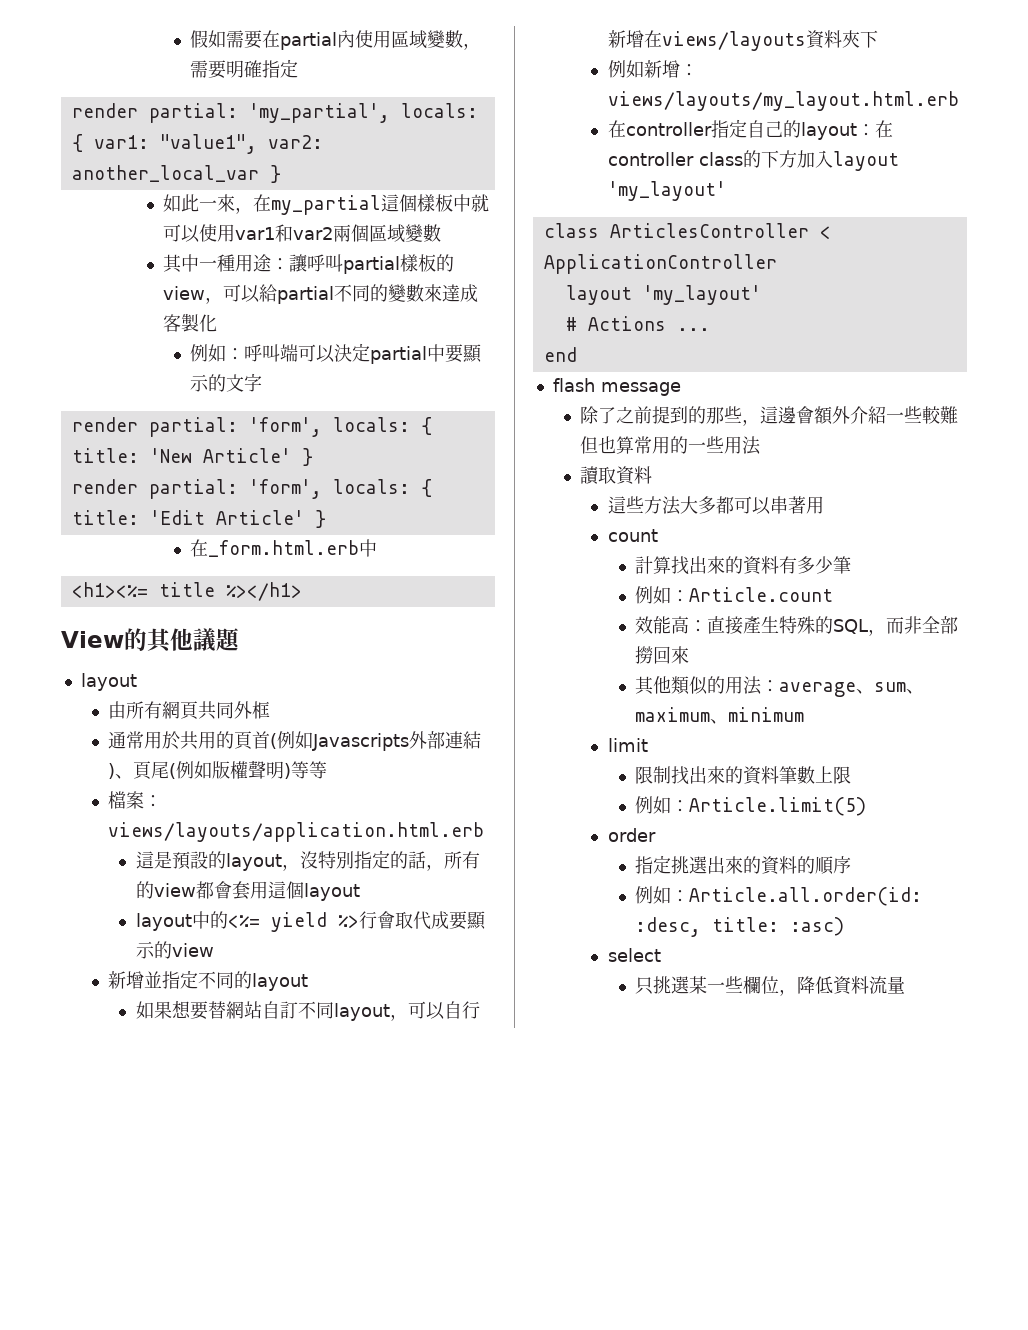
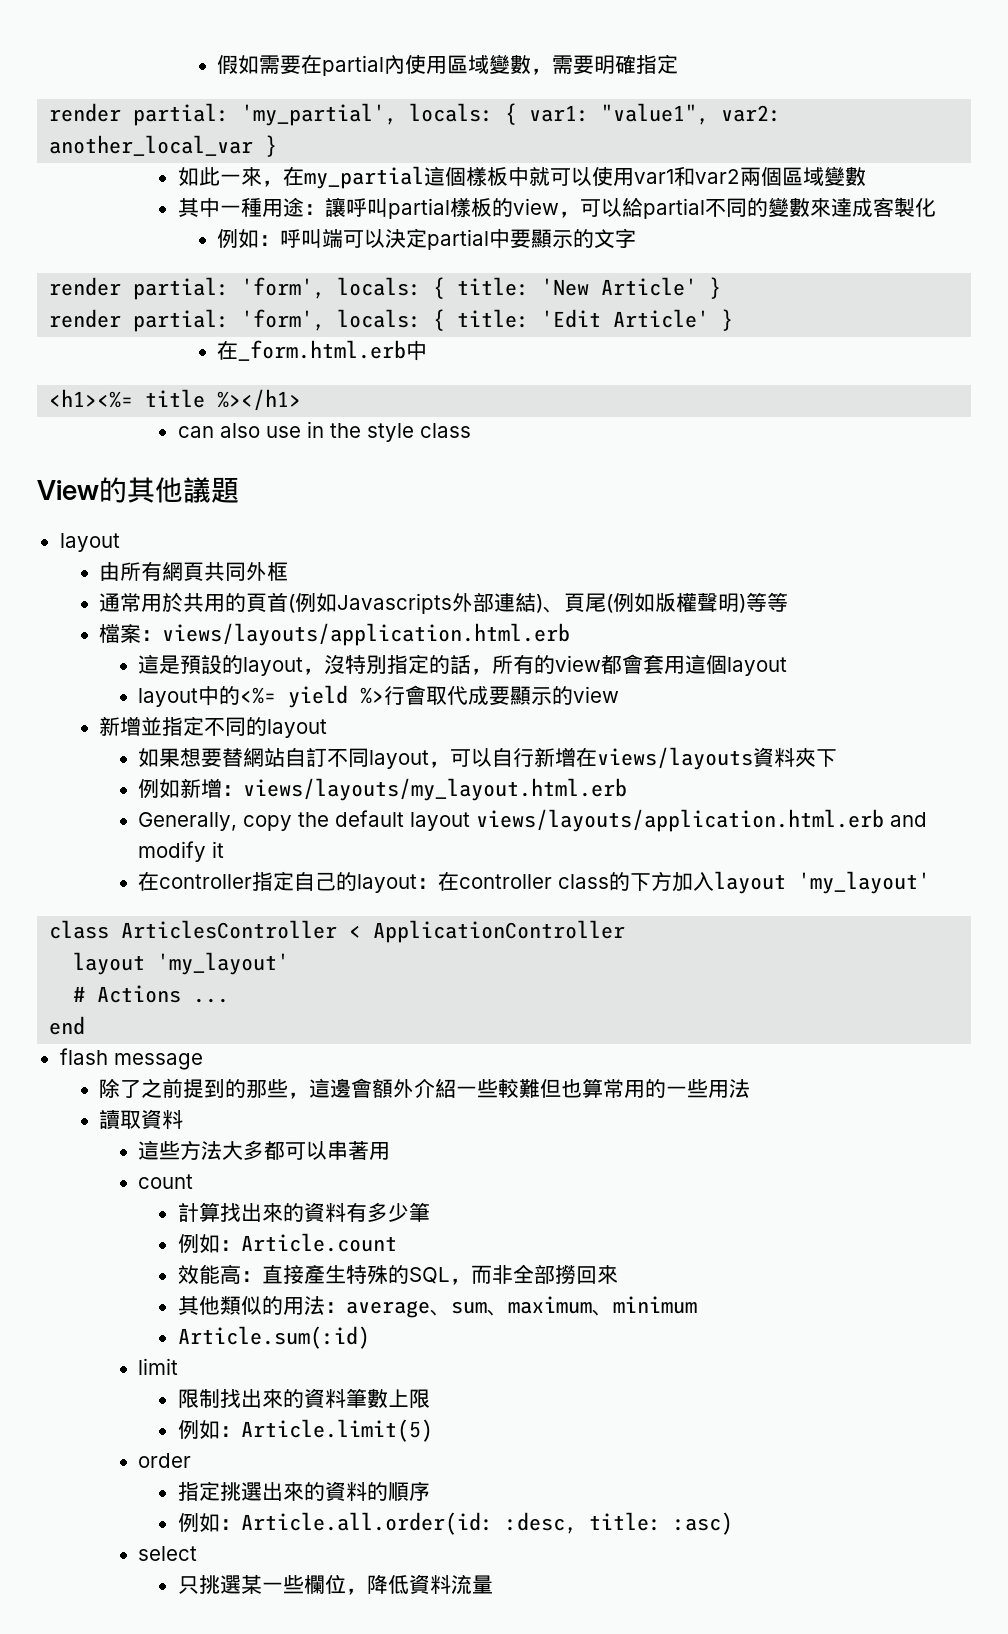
(302, 591) none -> [177,421,471,442] // can also use in the style class
(959, 101) none -> [138,809,928,832] [138,841,225,862] // Generally, copy the default layout views/layouts/application.html.erb and modify it
(804, 714) none -> [177,1326,370,1349] // Article.sum(:id)

